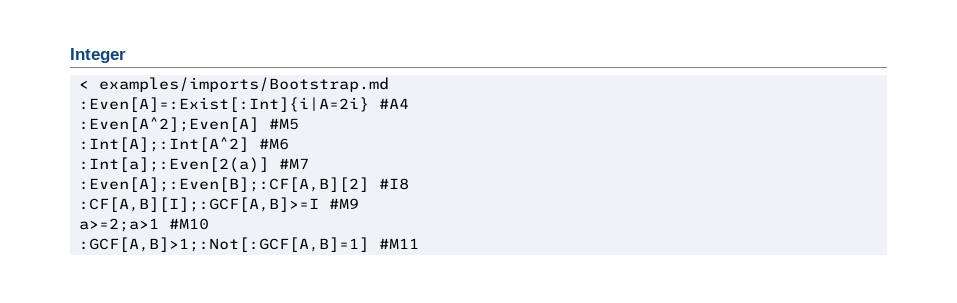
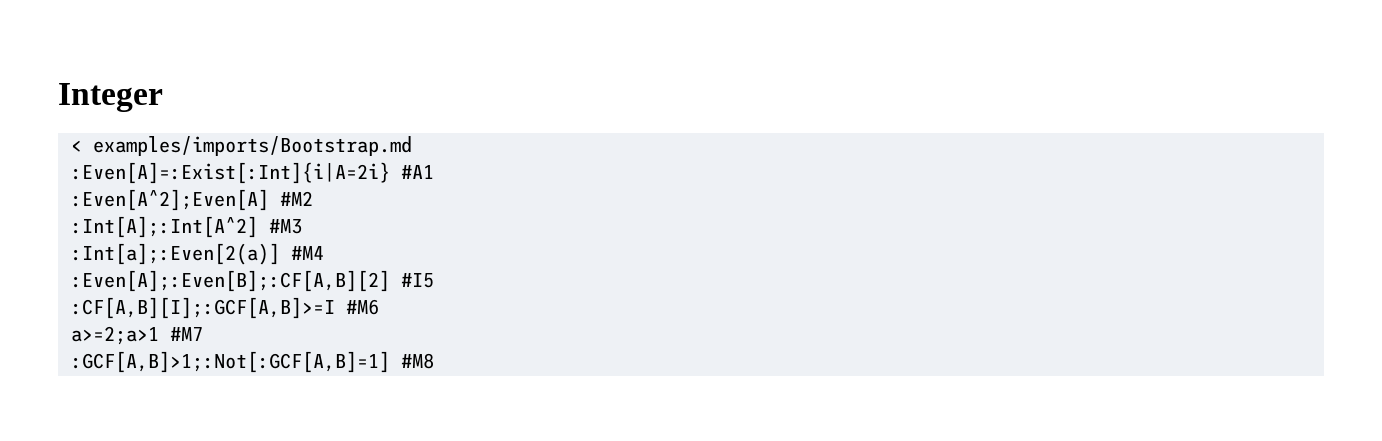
[378,98,409,109] #A4 -> [400,165,434,179] #A1
[268,118,299,130] #M5 -> [279,191,313,206] #M2
(249, 144) none -> [268,219,302,234] [70,243,324,265] [70,270,434,292] [70,297,335,319] #M3 // :Int[a];:Even[2(a)] #M4 // :Even[A];:Even[B];:CF[A,B][2] #I5 // :CF[A,B][I];:GCF[A,B]>=I
[78,157,269,173] :Int[a];:Even[2(a)] -> [70,326,159,345] a>=2;a>1
[78,177,409,192] [78,197,359,212] [78,218,209,232] // :Even[A];:Even[B];:CF[A,B][2] #I8 // :CF[A,B][I];:GCF[A,B]>=I #M9 // a>=2;a>1 #M10 -> (203, 334) none
[378,238,419,249] #M11 -> [400,353,434,369] #M8

